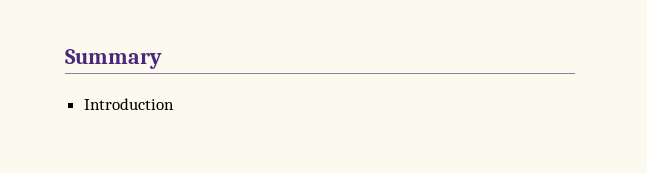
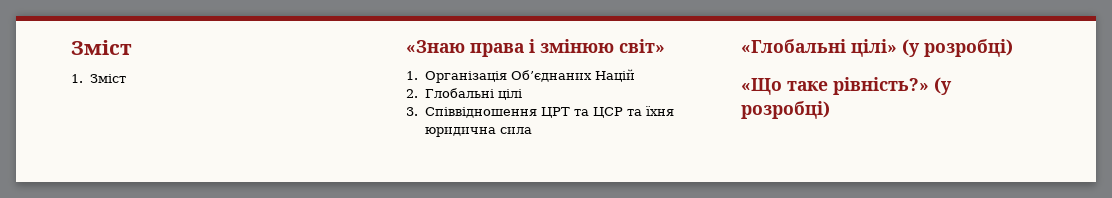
[65,49,162,69] [83,98,174,110] Summary // Introduction -> [71,40,132,55] [71,74,126,83] [406,39,665,57] [406,69,635,83] [406,88,522,100] [406,106,674,118] [424,127,532,137] [741,39,1013,57] [741,77,952,95] [741,101,830,119] Зміст // 1. Зміст // «Знаю права і змінюю світ» // 1. Організація Об’єднаних Націй // 2. Глобальні цілі // 3. Співвідношення ЦРТ та ЦСР та їхня юридична сила // «Глобальні цілі» (у розробці) // «Що таке рівність?» (у розробці)

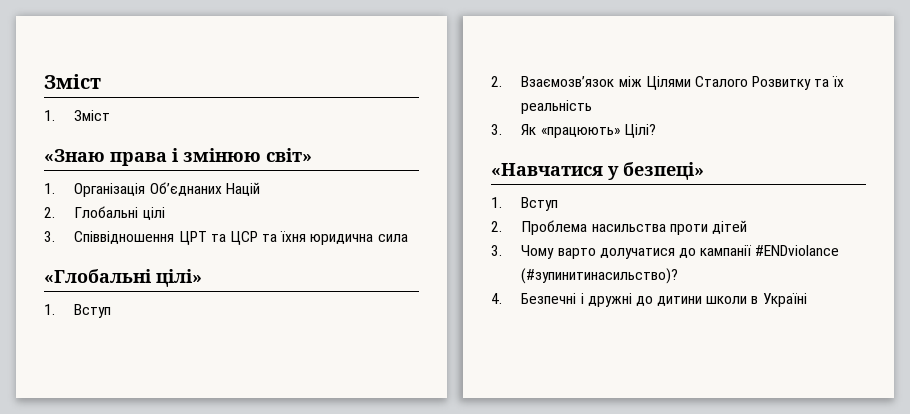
[902,39,1013,57] [741,77,952,95] [741,101,830,119] (у розробці) // «Що таке рівність?» (у розробці) -> [44,304,112,318] [491,76,845,90] [521,100,593,114] [491,124,656,138] [491,162,704,180] [491,197,559,211] [491,220,747,235] [491,245,840,259] [521,268,679,284] [491,293,807,307] // 1. Вступ // 2. Взаємозв’язок між Цілями Сталого Розвитку та їх реальність // 3. Як «працюють» Цілі? // «Навчатися у безпеці» // 1. Вступ // 2. Проблема насильства проти дітей // 3. Чому варто долучатися до кампанії #ENDviolance (#зупинитинасильство)? // 4. Безпечні і дружні до дитини школи в Україні

